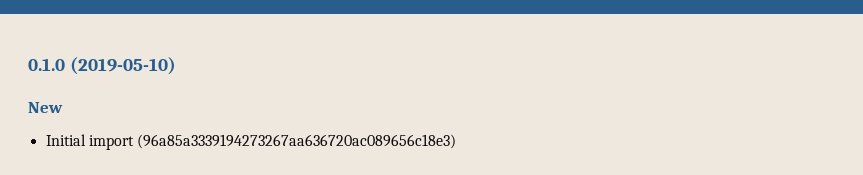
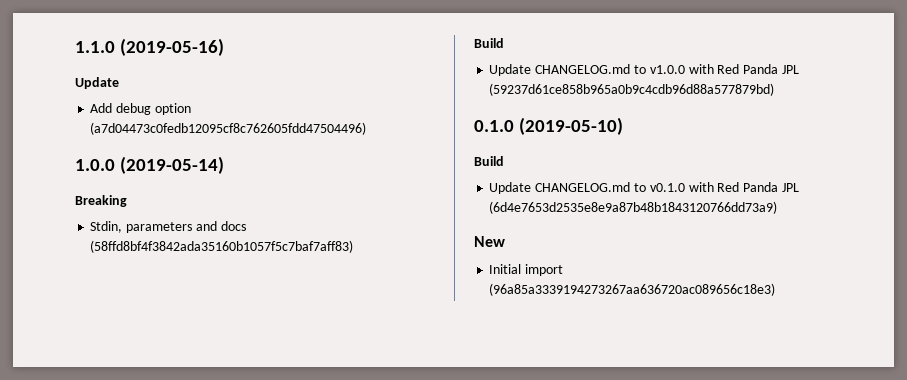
[28,57,176,75] 0.1.0 (2019-05-10) -> [75,38,225,56] [75,77,119,89] [90,103,191,115] [90,122,367,135] [75,156,225,174] [75,195,127,207] [90,221,246,233] [90,240,354,253] [474,38,504,48] [489,64,799,76] [489,83,775,96] [474,117,624,135] [474,156,504,166] [489,182,799,194] [489,201,778,214] 1.1.0 (2019-05-16) // Update // Add debug option (a7d04473c0fedb12095cf8c762605fdd47504496) // 1.0.0 (2019-05-14) // Breaking // Stdin, parameters and docs (58ffd8bf4f3842ada35160b1057f5c7baf7aff83) // Build // Update CHANGELOG.md to v1.0.0 with Red Panda JPL (59237d61ce858b965a0b9c4cdb96d88a577879bd) // 0.1.0 (2019-05-10) // Build // Update CHANGELOG.md to v0.1.0 with Red Panda JPL (6d4e7653d2535e8e9a87b48b1843120766dd73a9)

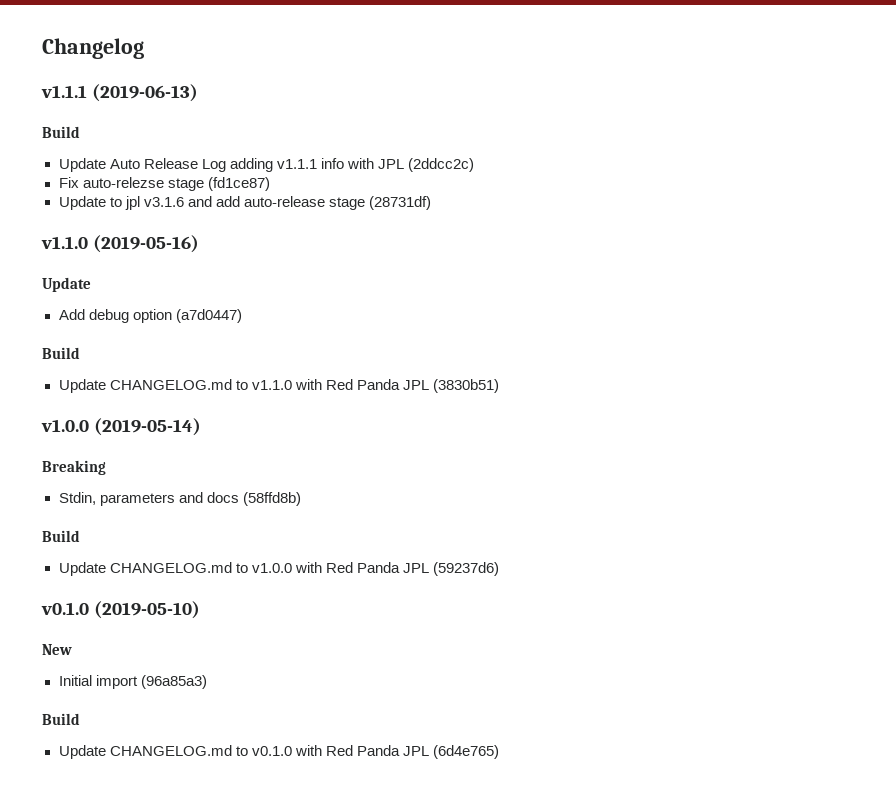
[75,41,115,53] 1.1.0 -> [42,38,144,59] [41,84,199,102] [42,126,80,138] [58,158,474,172] [58,177,270,191] [58,196,431,210] [41,236,88,249] Changelog // v1.1.1 (2019-06-13) // Build // Update Auto Release Log adding v1.1.1 info with JPL (2ddcc2c) // Fix auto-relezse stage (fd1ce87) // Update to jpl v3.1.6 and add auto-release stage (28731df) // v1.1.0
[90,122,367,135] [75,159,115,171] (a7d04473c0fedb12095cf8c762605fdd47504496) // 1.0.0 -> [175,309,242,323] [42,347,80,359] [58,379,499,393] [41,419,89,432] (a7d0447) // Build // Update CHANGELOG.md to v1.1.0 with Red Panda JPL (3830b51) // v1.0.0
[90,240,354,253] (58ffd8bf4f3842ada35160b1057f5c7baf7aff83) -> [242,492,301,506] (58ffd8b)
[489,83,775,96] [474,120,514,132] (59237d61ce858b965a0b9c4cdb96d88a577879bd) // 0.1.0 -> [432,562,499,576] [41,602,89,615] (59237d6) // v0.1.0
(624, 126) none -> [42,644,72,655] [58,675,207,689] // New // Initial import (96a85a3)
[489,201,778,214] [474,236,505,247] [489,264,564,276] [489,283,776,296] (6d4e7653d2535e8e9a87b48b1843120766dd73a9) // New // Initial import (96a85a3339194273267aa636720ac089656c18e3) -> [432,745,499,759] (6d4e765)

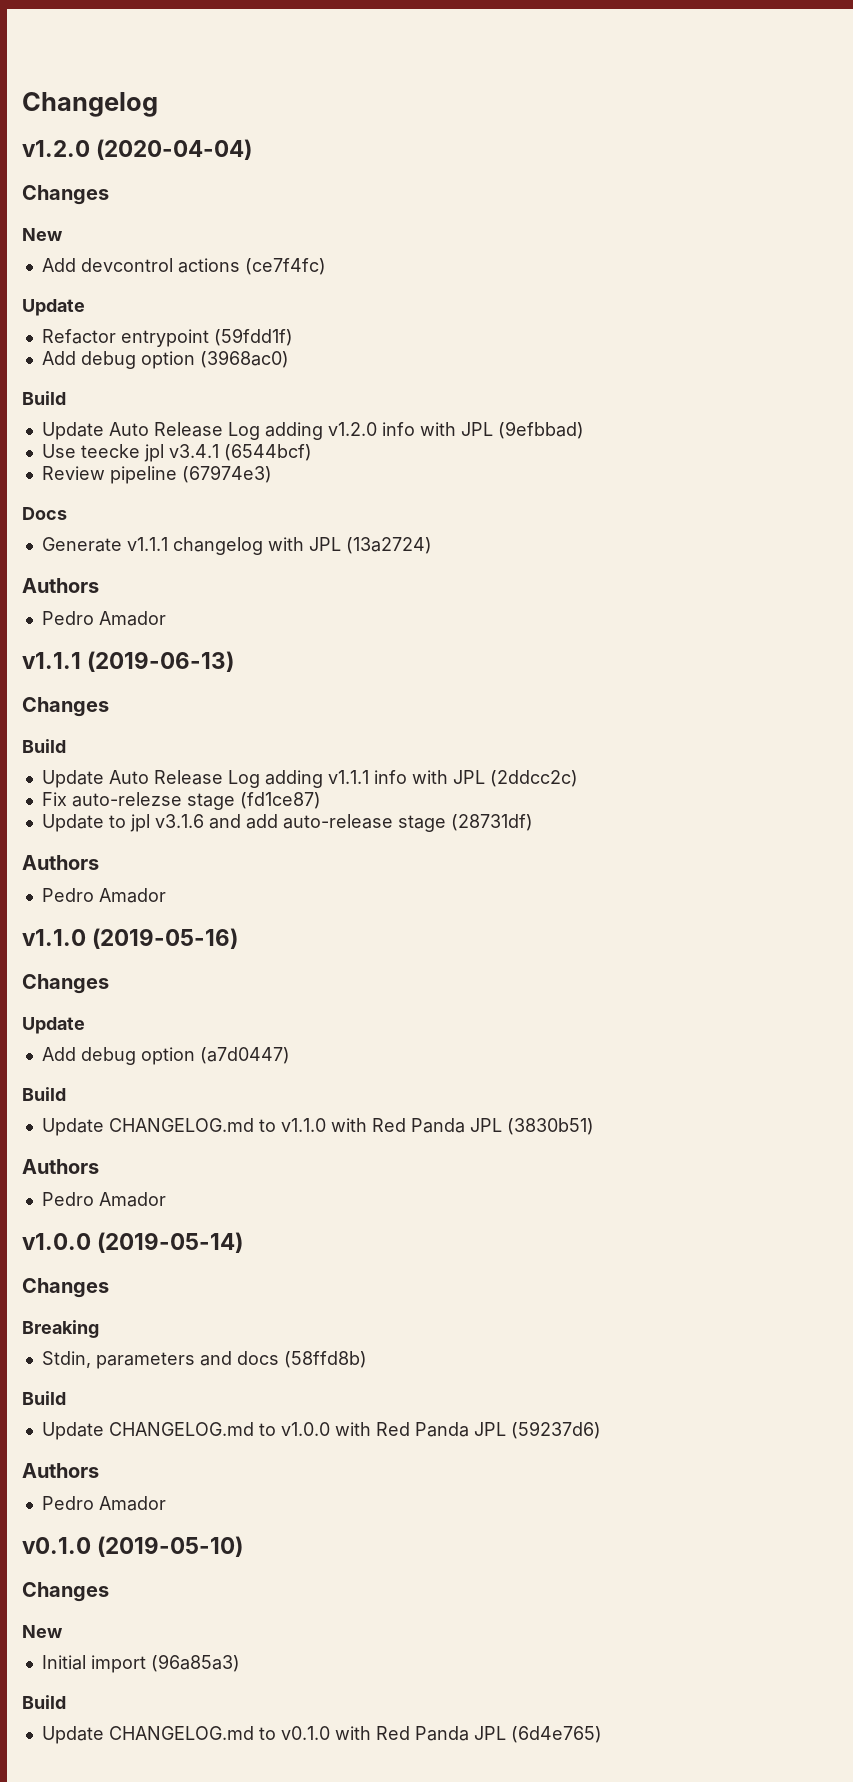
(144, 48) none -> [22,139,253,160] [22,185,109,205] [22,228,63,241] [41,258,326,275] [22,299,85,316] [41,328,293,347] [41,350,289,369] [22,391,66,405] [41,421,584,440] [41,444,312,462] [41,465,272,484] [22,507,67,520] [41,537,432,555] [22,578,99,593] [41,611,166,626] // v1.2.0 (2020-04-04) // Changes // New // Add devcontrol actions (ce7f4fc) // Update // Refactor entrypoint (59fdd1f) // Add debug option (3968ac0) // Build // Update Auto Release Log adding v1.2.0 info with JPL (9efbbad) // Use teecke jpl v3.4.1 (6544bcf) // Review pipeline (67974e3) // Docs // Generate v1.1.1 changelog with JPL (13a2724) // Authors // Pedro Amador
(199, 93) none -> [22,697,109,717] // Changes
(431, 203) none -> [22,855,99,870] [41,888,166,903] // Authors // Pedro Amador
(200, 244) none -> [22,974,109,994] // Changes
(499, 386) none -> [22,1159,99,1174] [41,1192,166,1207] // Authors // Pedro Amador
(202, 427) none -> [22,1278,109,1298] // Changes
(499, 569) none -> [22,1463,99,1478] [41,1496,166,1511] // Authors // Pedro Amador
(201, 610) none -> [22,1582,109,1602] // Changes

